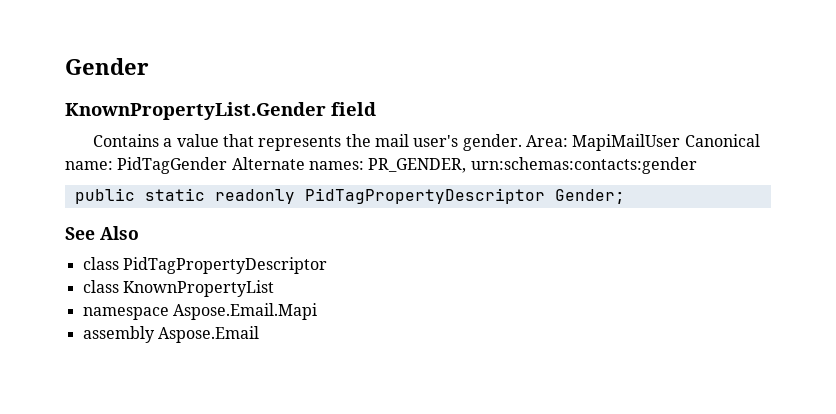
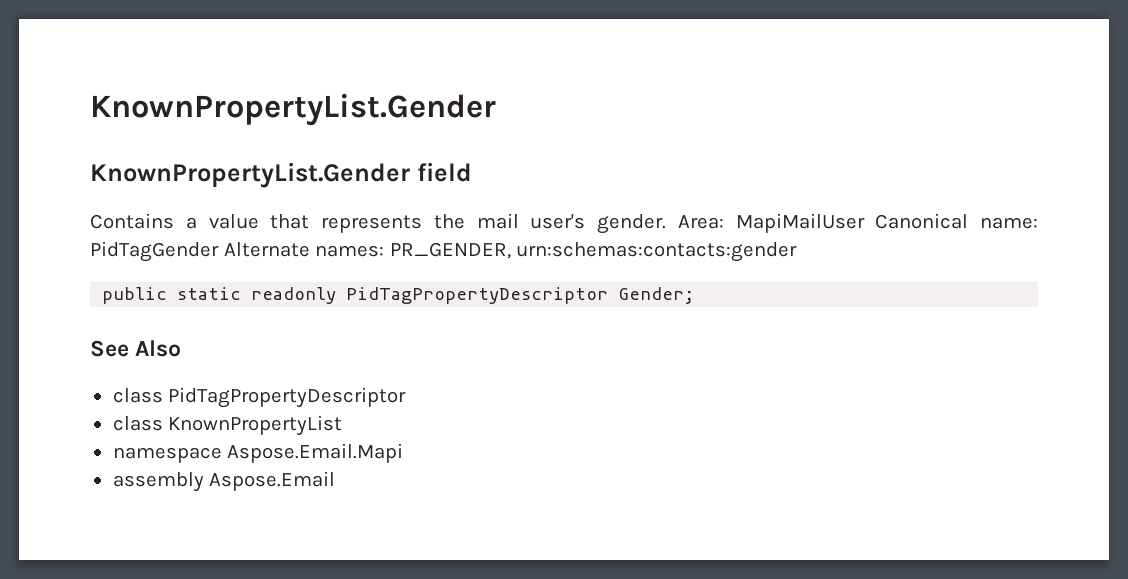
[65,58,149,75] Gender -> [90,93,496,126] KnownPropertyList.Gender

